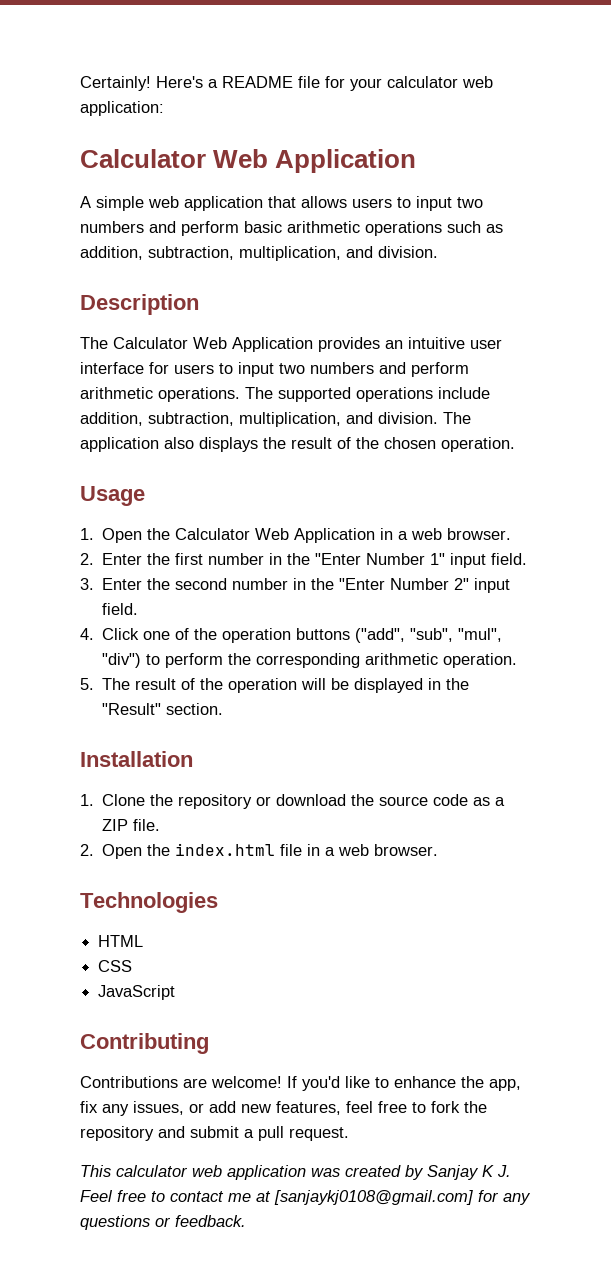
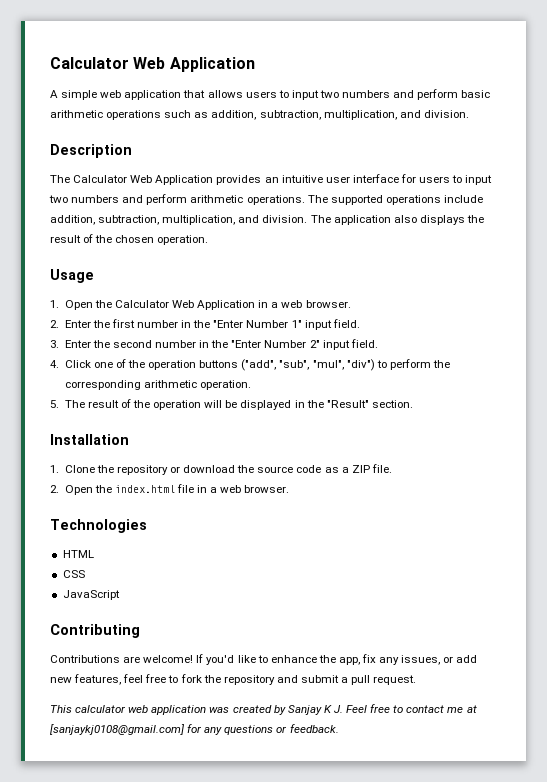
[80,76,493,91] [80,101,164,116] Certainly! Here's a README file for your calculator web application: // -> (50, 63) none

